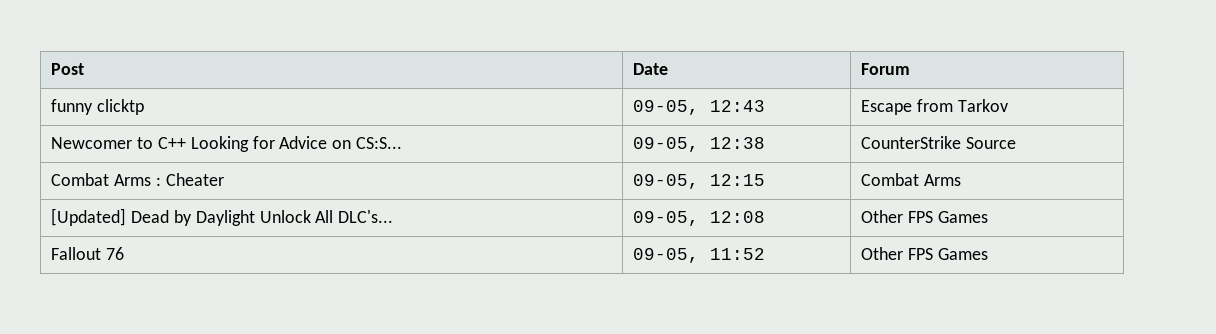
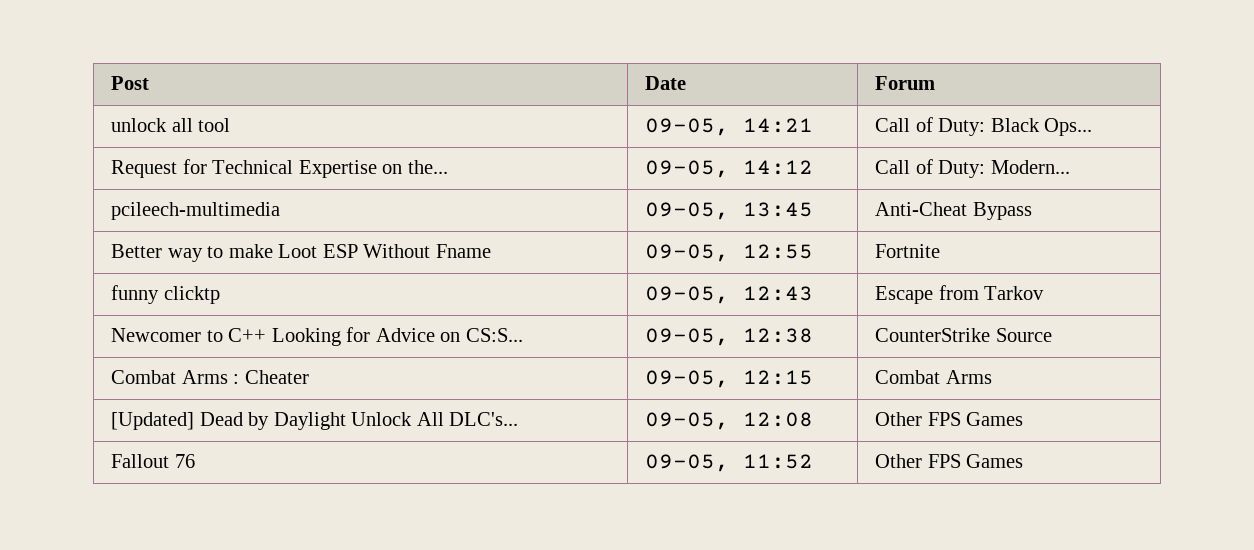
(911, 69) none -> [111,118,231,132] [645,118,814,136] [875,117,1093,136] [111,159,448,178] [645,160,814,178] [875,159,1070,178] [111,202,281,220] [645,202,814,220] [875,202,1032,220] [111,244,491,262] [645,244,814,262] [875,244,941,258] // unlock all tool | 09-05, 14:21 | Call of Duty: Black Ops... // Request for Technical Expertise on the... | 09-05, 14:12 | Call of Duty: Modern... // pcileech-multimedia | 09-05, 13:45 | Anti-Cheat Bypass // Better way to make Loot ESP Without Fname | 09-05, 12:55 | Fortnite

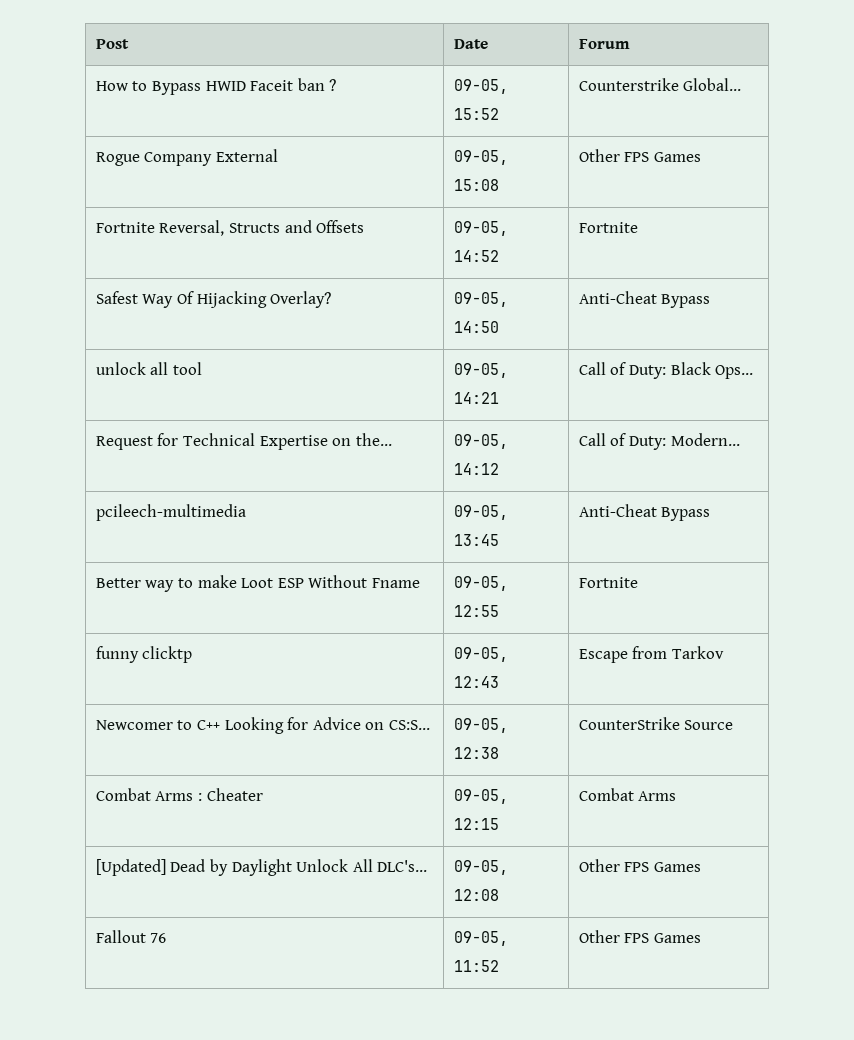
(936, 83) none -> [95,78,337,95] [453,79,508,94] [453,108,499,120] [578,78,742,91] [95,149,279,166] [453,150,508,165] [453,179,499,191] [578,149,702,162] [95,220,365,236] [453,221,508,236] [453,250,499,262] [578,222,638,233] [95,291,332,308] [453,292,508,307] [453,321,499,333] [578,291,711,308] // How to Bypass HWID Faceit ban ? | 09-05, 15:52 | Counterstrike Global... // Rogue Company External | 09-05, 15:08 | Other FPS Games // Fortnite Reversal, Structs and Offsets | 09-05, 14:52 | Fortnite // Safest Way Of Hijacking Overlay? | 09-05, 14:50 | Anti-Cheat Bypass

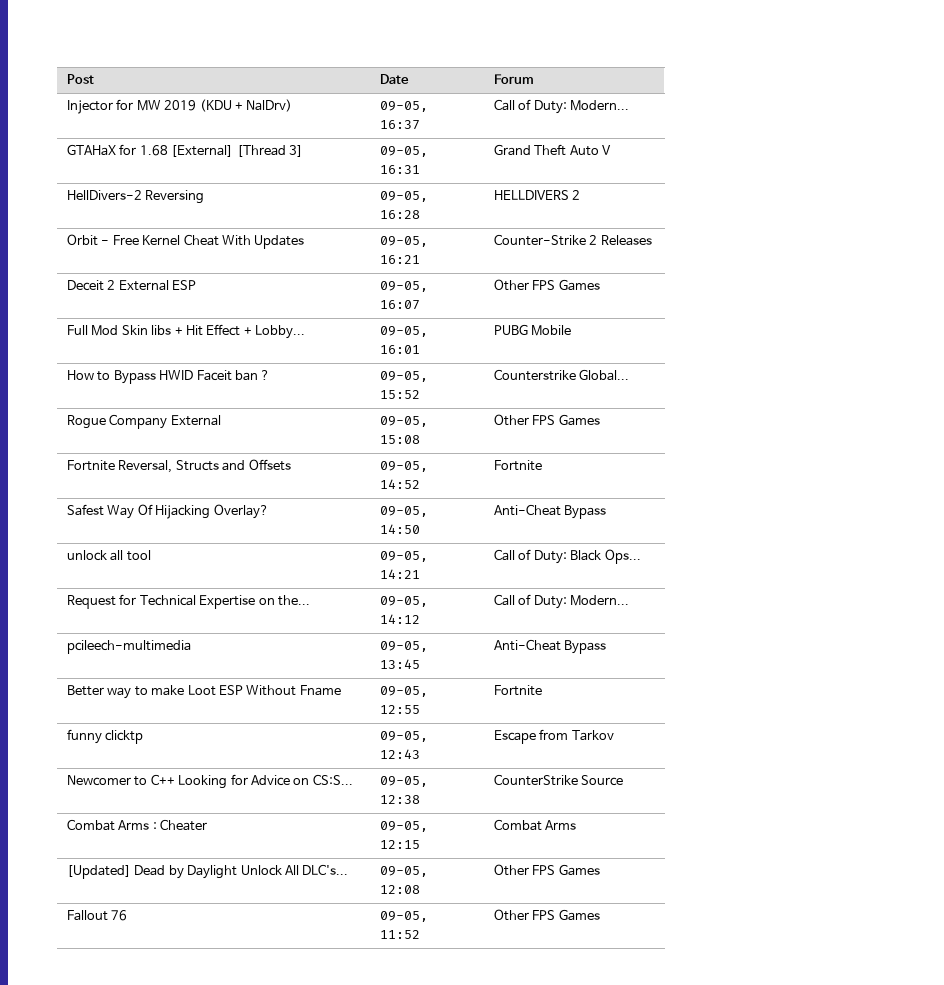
(630, 44) none -> [67,99,293,114] [380,101,429,112] [380,120,421,130] [494,99,630,114] [67,144,303,157] [380,146,429,157] [380,165,421,174] [494,144,612,156] [67,190,205,204] [380,191,429,202] [380,210,421,219] [494,190,581,200] [67,234,305,249] [380,236,429,247] [380,255,421,264] [494,234,652,246] [67,280,197,291] [380,281,429,292] [380,300,421,310] [494,279,600,291] [67,324,306,339] [380,326,429,337] [380,345,421,354] [494,324,572,336] // Injector for MW 2019 (KDU + NalDrv) | 09-05, 16:37 | Call of Duty: Modern... // GTAHaX for 1.68 [External] [Thread 3] | 09-05, 16:31 | Grand Theft Auto V // HellDivers-2 Reversing | 09-05, 16:28 | HELLDIVERS 2 // Orbit - Free Kernel Cheat With Updates | 09-05, 16:21 | Counter-Strike 2 Releases // Deceit 2 External ESP | 09-05, 16:07 | Other FPS Games // Full Mod Skin libs + Hit Effect + Lobby... | 09-05, 16:01 | PUBG Mobile

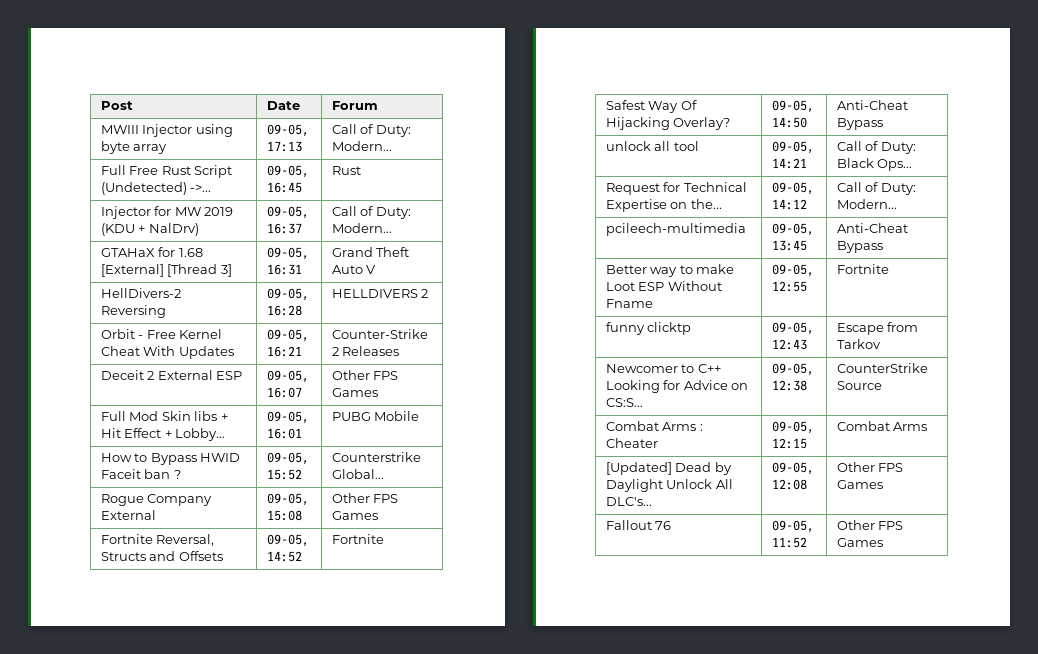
(535, 79) none -> [100,124,233,137] [100,141,168,154] [266,124,309,137] [266,141,302,152] [331,124,411,137] [331,141,392,151] [100,165,233,178] [100,182,212,195] [266,165,309,178] [266,182,302,193] [331,166,361,175] // MWIII Injector using byte array | 09-05, 17:13 | Call of Duty: Modern... // Full Free Rust Script (Undetected) ->... | 09-05, 16:45 | Rust

